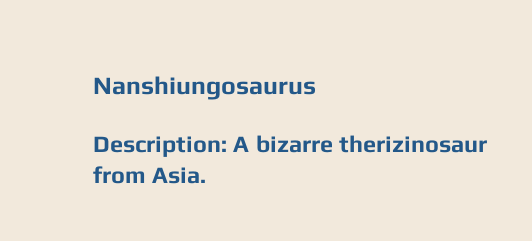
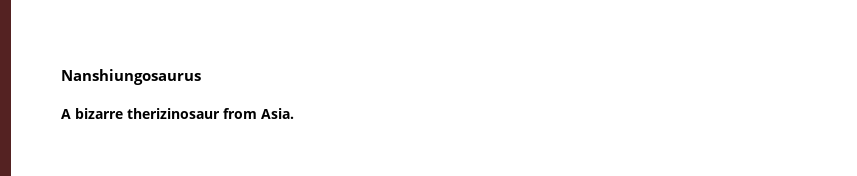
[93,136,227,157] Description: -> (201, 77) none

